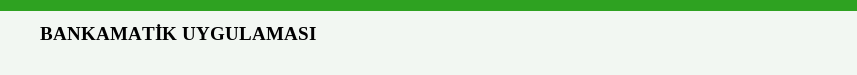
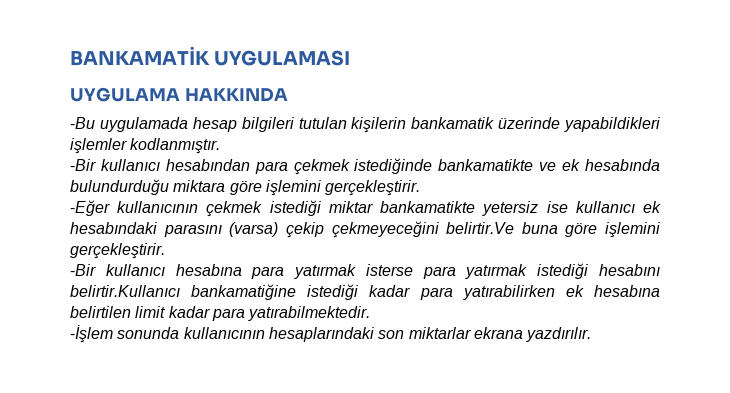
(317, 33) none -> [70,87,288,102] [70,117,660,133] [70,138,221,154] [70,158,661,175] [70,179,421,196] [70,200,661,217] [70,221,660,238] [70,243,165,259] [70,263,660,279] [70,284,660,300] [70,306,371,321] [70,325,592,343] // UYGULAMA HAKKINDA // -Bu uygulamada hesap bilgileri tutulan kişilerin bankamatik üzerinde yapabildikleri işlemler kodlanmıştır. // -Bir kullanıcı hesabından para çekmek istediğinde bankamatikte ve ek hesabında bulundurduğu miktara göre işlemini gerçekleştirir. // -Eğer kullanıcının çekmek istediği miktar bankamatikte yetersiz ise kullanıcı ek hesabındaki parasını (varsa) çekip çekmeyeceğini belirtir.Ve buna göre işlemini gerçekleştirir. // -Bir kullanıcı hesabına para yatırmak isterse para yatırmak istediği hesabını belirtir.Kullanıcı bankamatiğine istediği kadar para yatırabilirken ek hesabına belirtilen limit kadar para yatırabilmektedir. // -İşlem sonunda kullanıcının hesaplarındaki son miktarlar ekrana yazdırılır.

